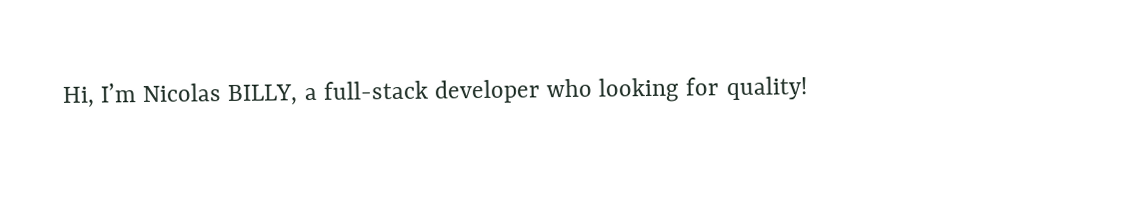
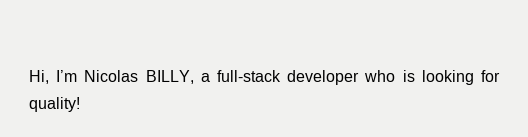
(593, 88) none -> [402,70,415,82] is

